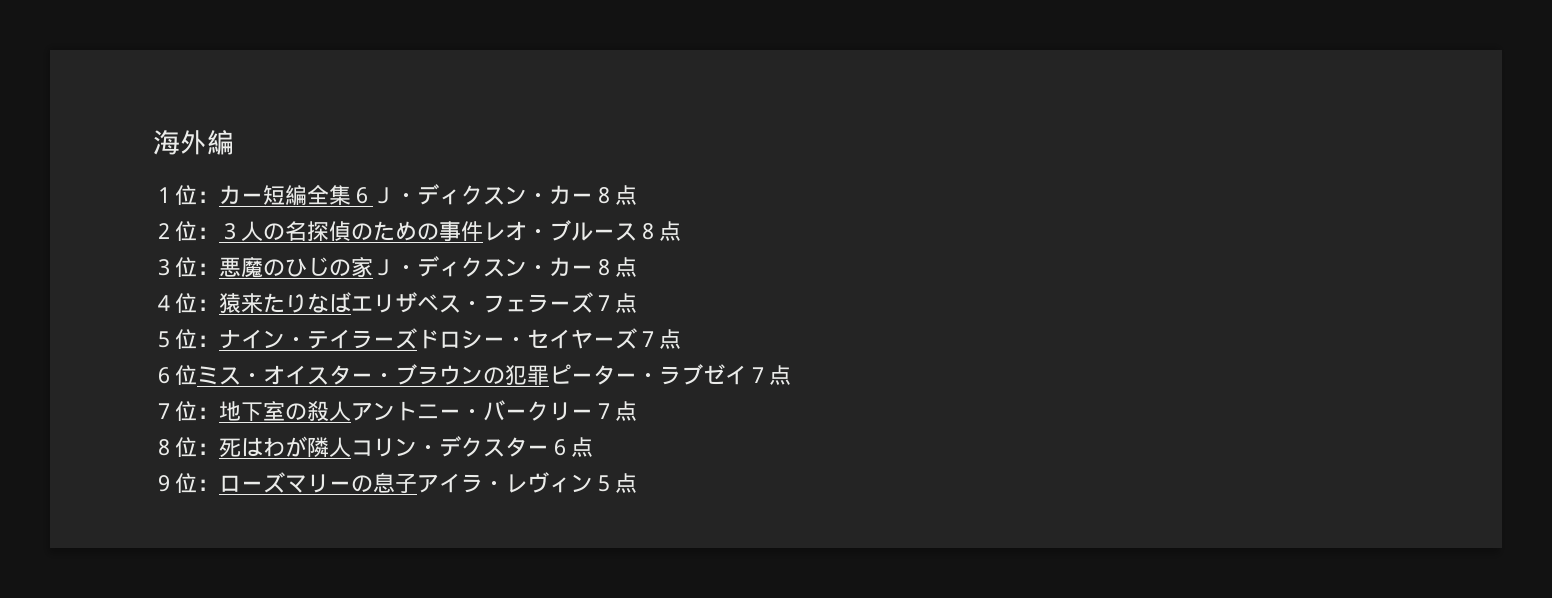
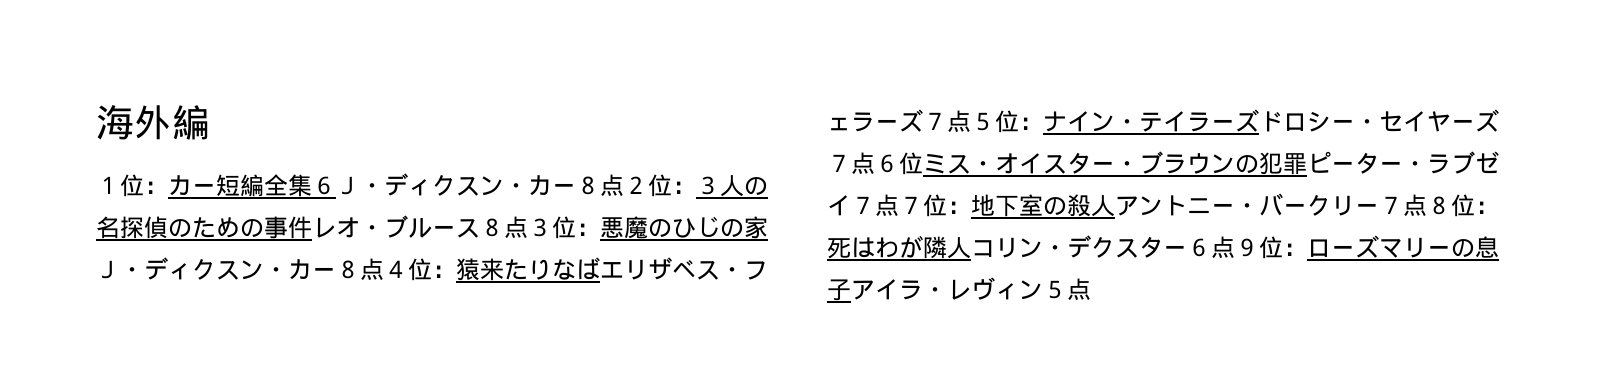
(637, 195) // -> (624, 185) none
(681, 231) // -> (528, 227) none
(637, 267) // -> (384, 269) none
(637, 303) // -> (971, 121) none
(681, 339) // -> (875, 163) none
(791, 375) // -> (899, 205) none
(637, 411) // -> (1427, 205) none
(593, 447) // -> (1235, 247) none

